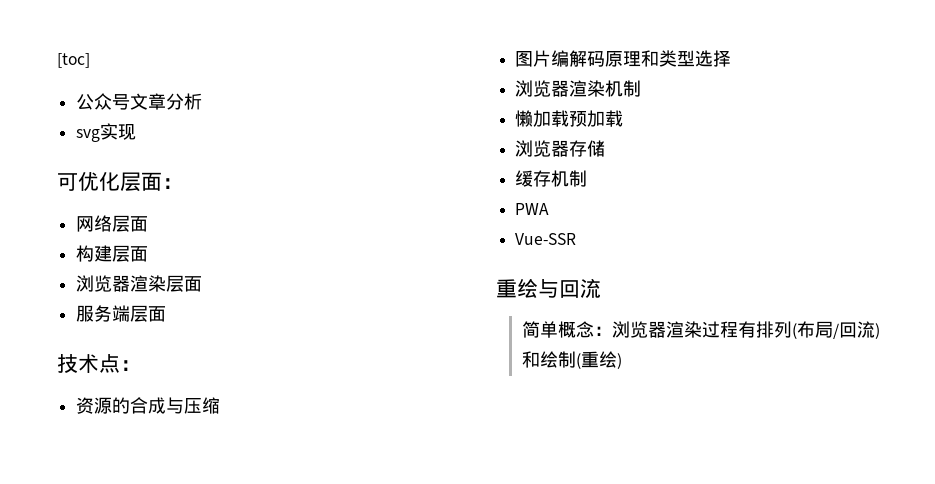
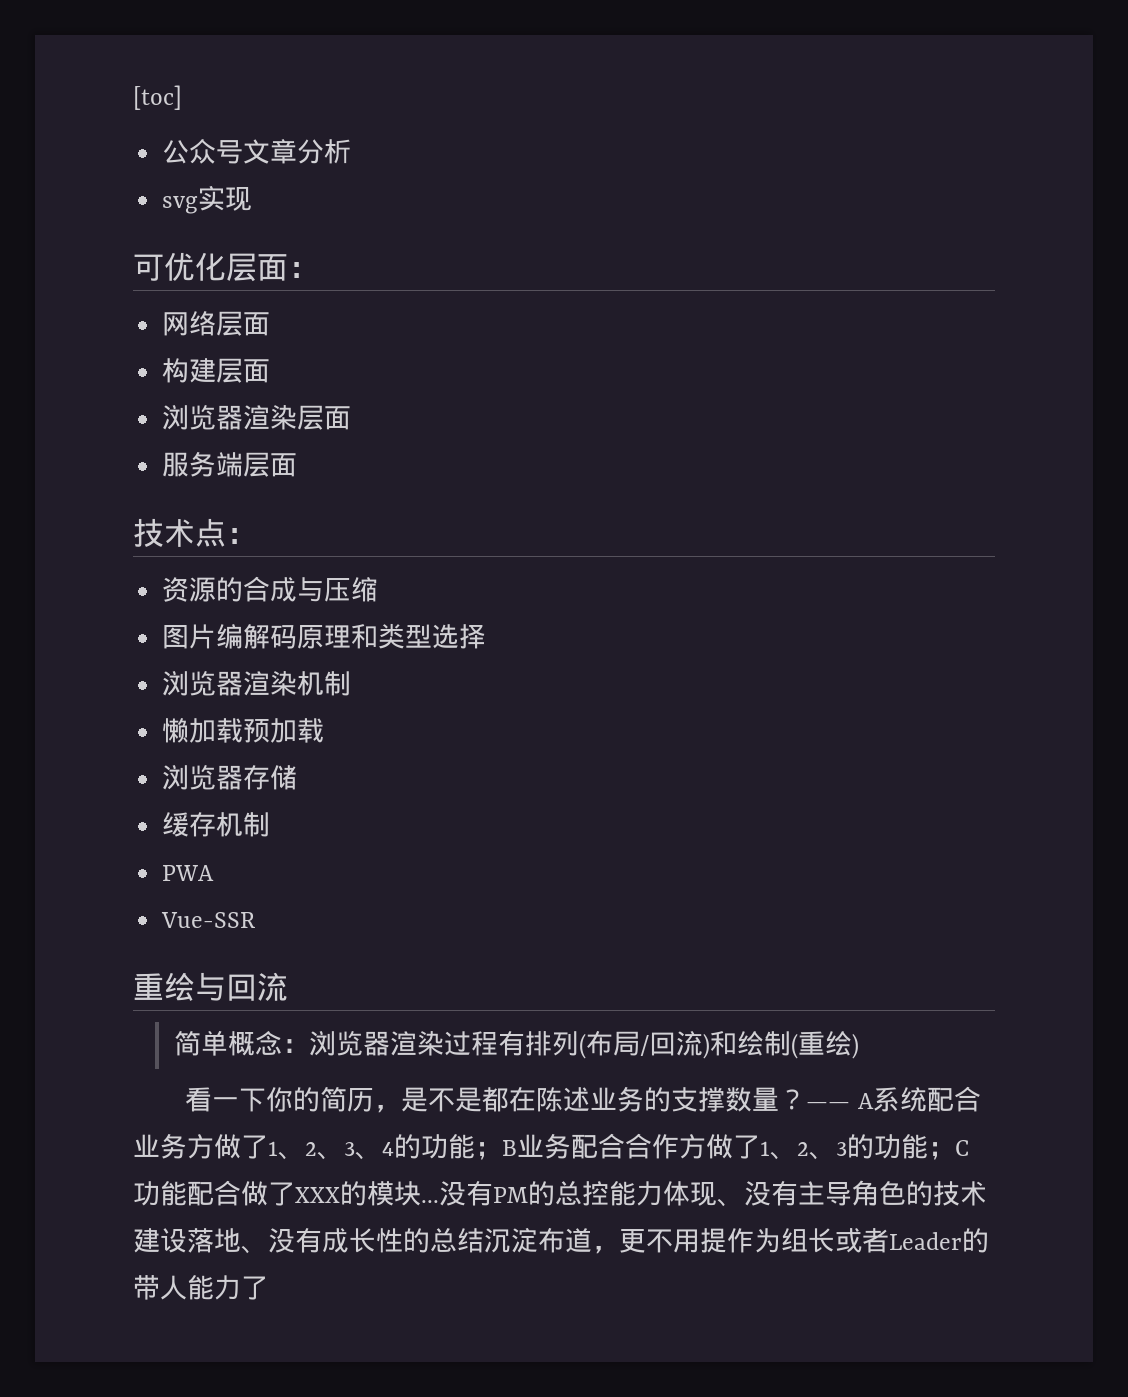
(622, 361) none -> [185,1086,981,1113] [133,1133,969,1160] [133,1180,987,1207] [133,1227,989,1254] [133,1275,268,1300] // 看一下你的简历，是不是都在陈述业务的支撑数量？—— A系统配合业务方做了1、2、3、4的功能；B业务配合合作方做了1、2、3的功能；C功能配合做了XXX的模块...没有PM的总控能力体现、没有主导角色的技术建设落地、没有成长性的总结沉淀布道，更不用提作为组长或者Leader的带人能力了

